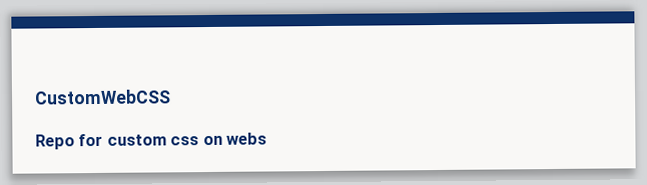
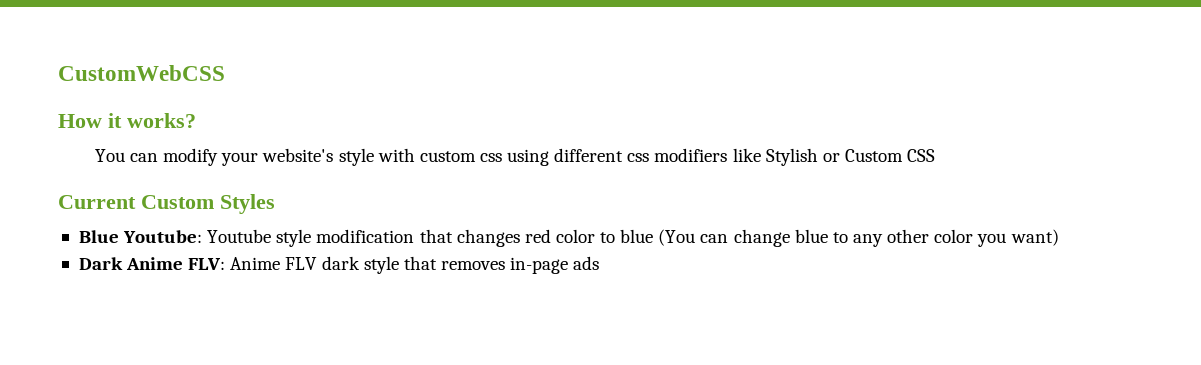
[35,132,268,150] Repo for custom css on webs -> [58,113,196,128] [94,148,936,166] [58,194,275,214] [78,229,1059,247] [78,256,600,274] How it works? // You can modify your website's style with custom css using different css modifiers like Stylish or Custom CSS // Current Custom Styles // Blue Youtube: Youtube style modification that changes red color to blue (You can change blue to any other color you want) // Dark Anime FLV: Anime FLV dark style that removes in-page ads

